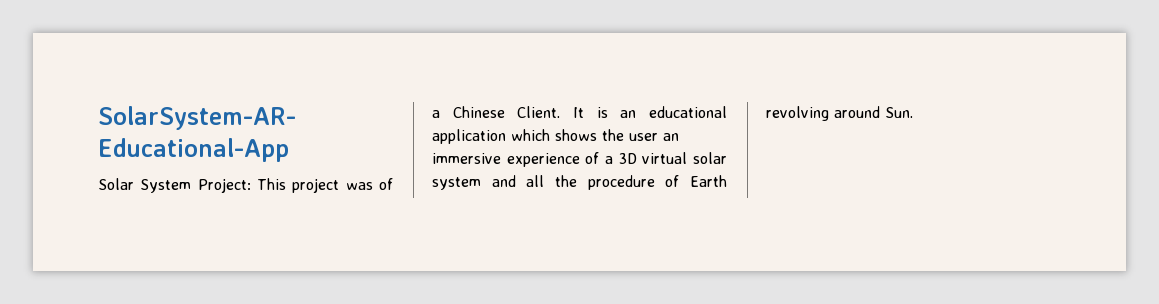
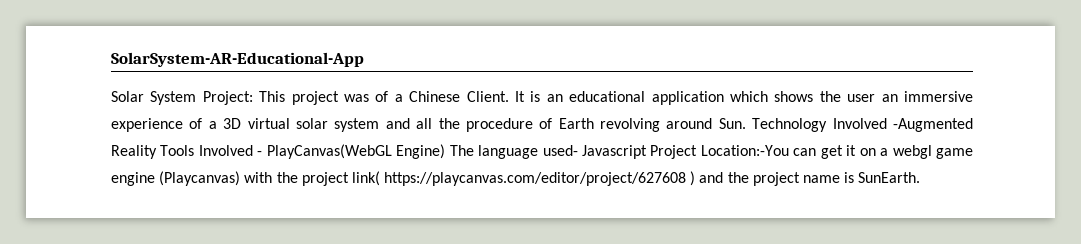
(913, 112) none -> [752,118,974,132] [111,144,974,159] [111,171,921,186] Technology Involved -Augmented Reality Tools Involved - PlayCanvas(WebGL Engine) The language used- Javascript Project Location:-You can get it on a webgl game engine (Playcanvas) with the project link( https://playcanvas.com/editor/project/627608 ) and the project name is SunEarth.

